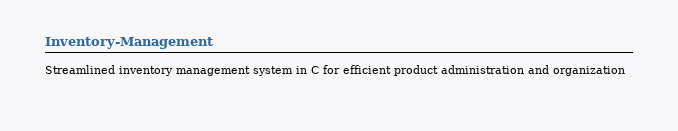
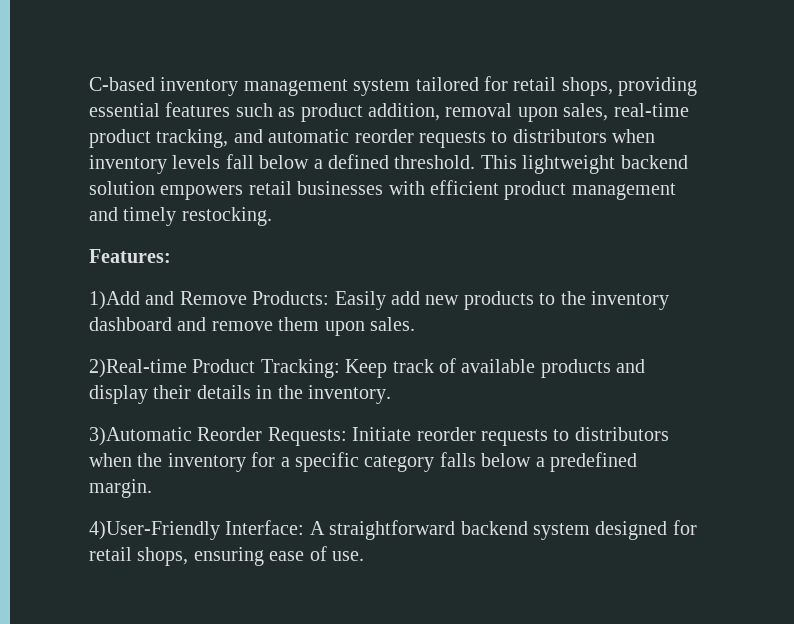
[45,37,213,49] [45,65,115,74] Inventory-Management // Streamlined -> [89,77,155,91] C-based
[296,65,625,76] in C for efficient product administration and organization -> [415,76,698,96] [89,102,689,122] [89,129,656,148] [89,154,688,174] [89,180,676,200] [89,207,272,226] [89,249,171,263] [89,291,669,310] [89,317,415,336] [89,358,646,378] [89,385,391,404] [89,427,669,446] [89,452,637,472] [89,479,152,498] [89,520,697,540] [89,546,364,566] tailored for retail shops, providing essential features such as product addition, removal upon sales, real-time product tracking, and automatic reorder requests to distributors when inventory levels fall below a defined threshold. This lightweight backend solution empowers retail businesses with efficient product management and timely restocking. // Features: // 1)Add and Remove Products: Easily add new products to the inventory dashboard and remove them upon sales. // 2)Real-time Product Tracking: Keep track of available products and display their details in the inventory. // 3)Automatic Reorder Requests: Initiate reorder requests to distributors when the inventory for a specific category falls below a predefined margin. // 4)User-Friendly Interface: A straightforward backend system designed for retail shops, ensuring ease of use.

